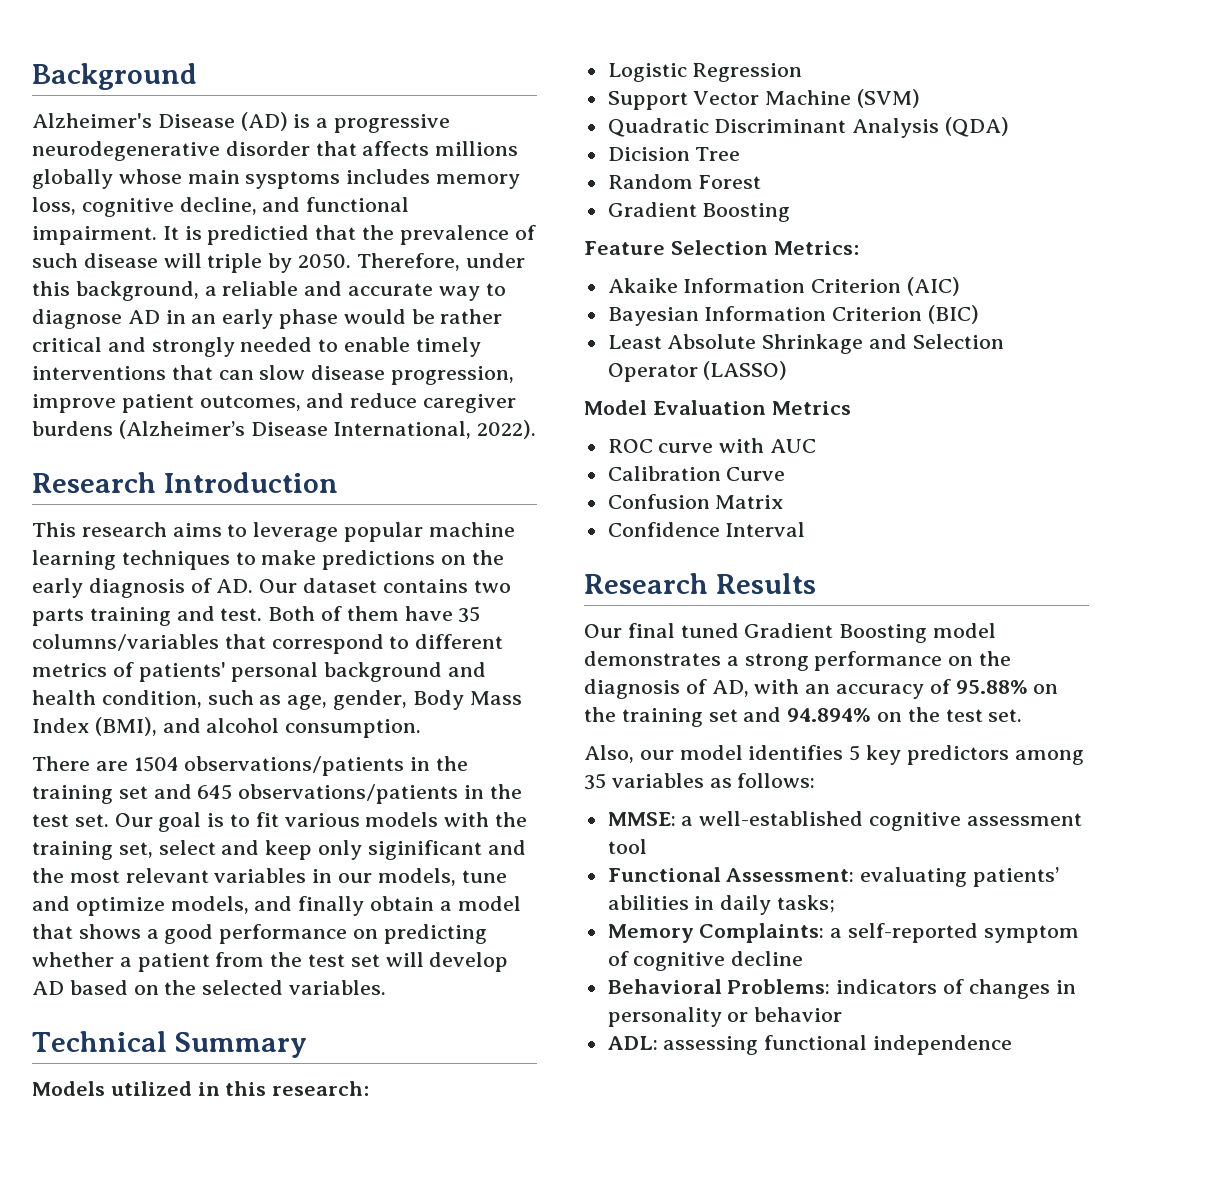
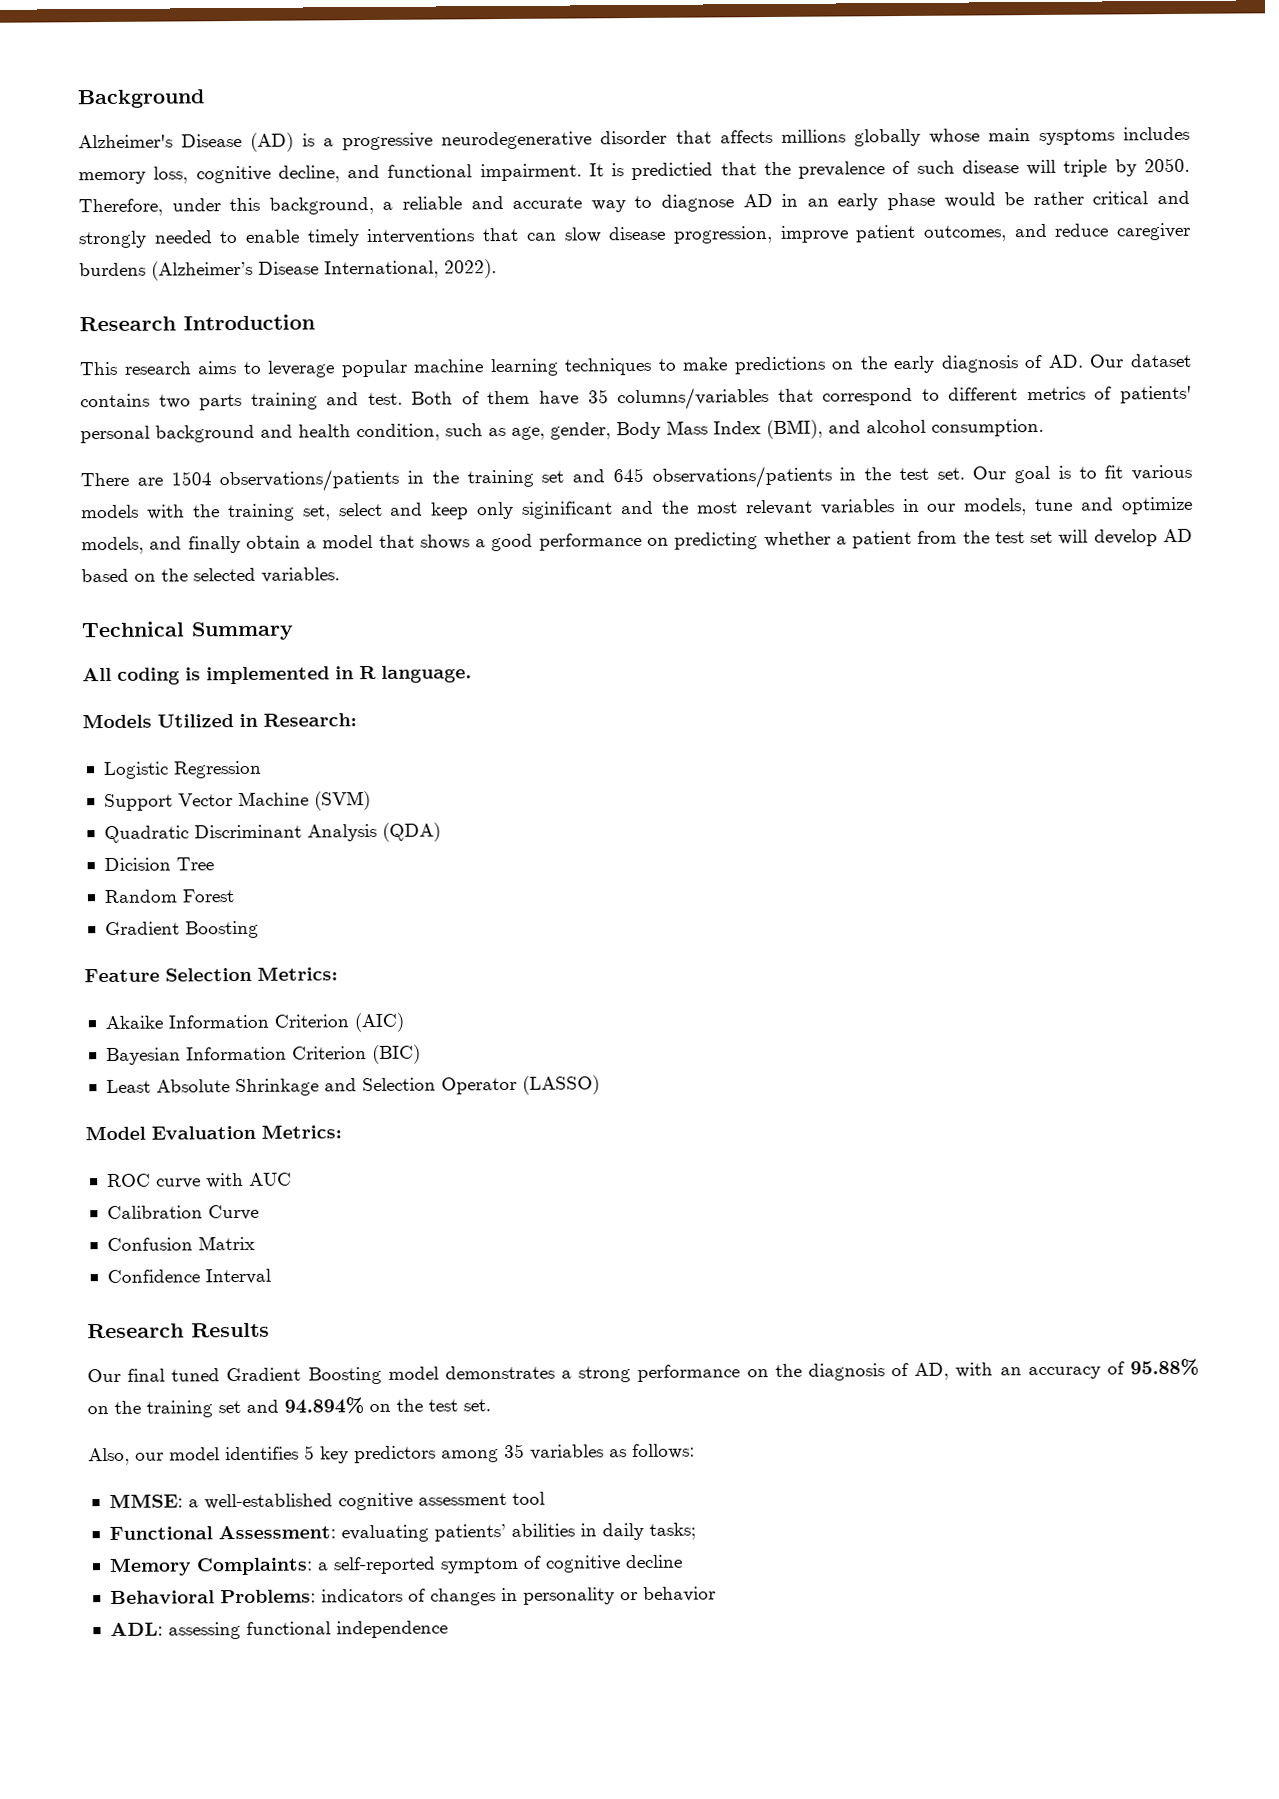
[32,1081,370,1096] Models utilized in this research: -> [82,665,472,685] [82,713,357,729] All coding is implemented in R language. // Models Utilized in Research:
[771,401,851,415] Metrics -> [261,1124,342,1139] Metrics:

